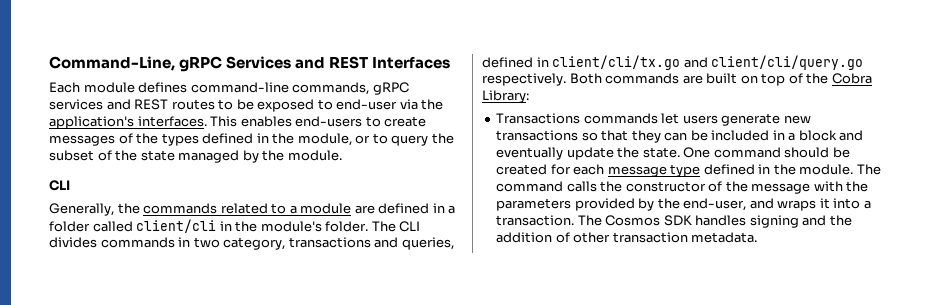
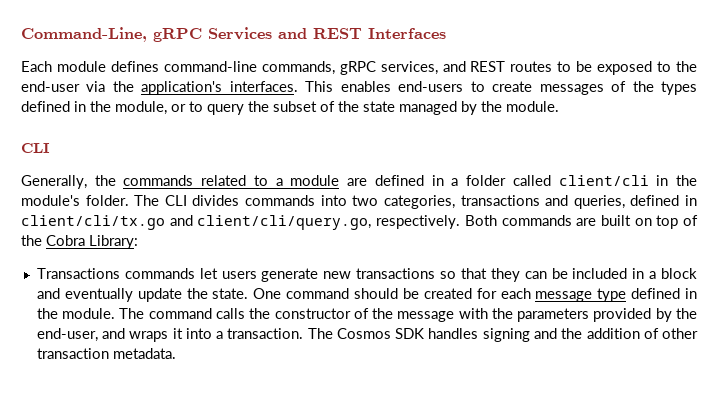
[49,99,103,110] services -> [380,61,438,75] services,
(333, 104) none -> [676,61,698,72] the
[178,237,286,250] in two category, -> [320,195,455,209] into two categories,
[711,55,864,70] client/cli/query.go -> [197,215,372,230] client/cli/query.go,

